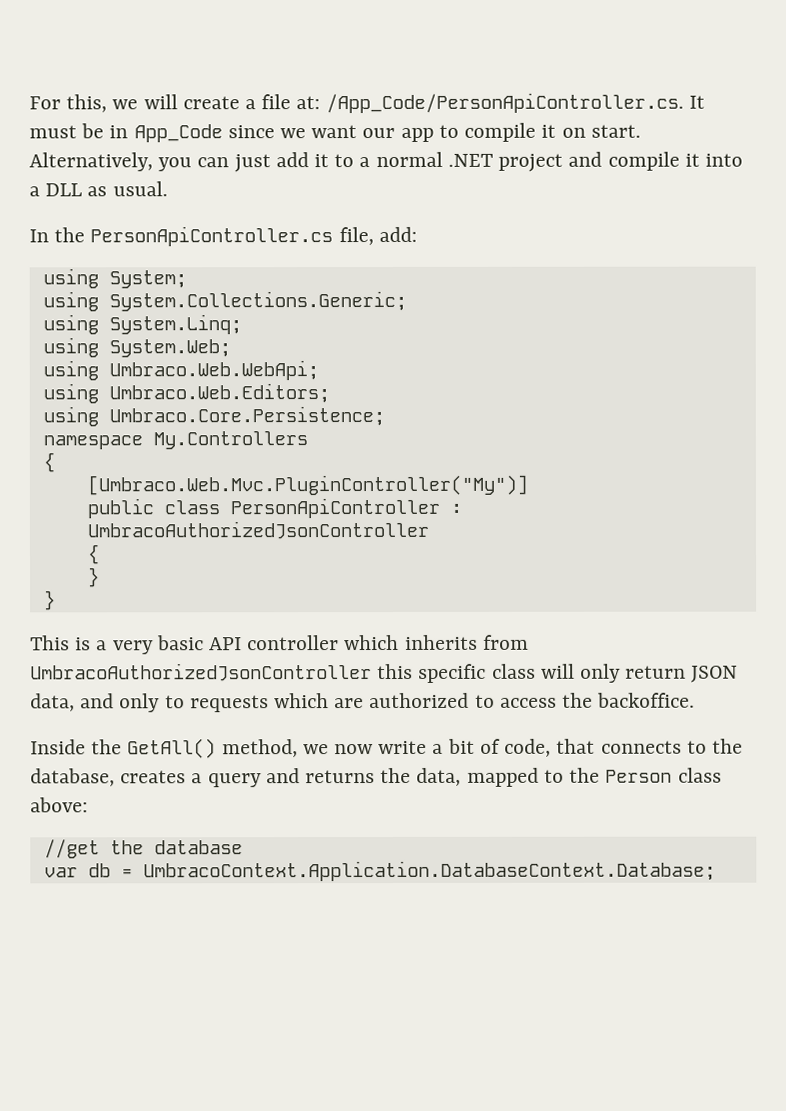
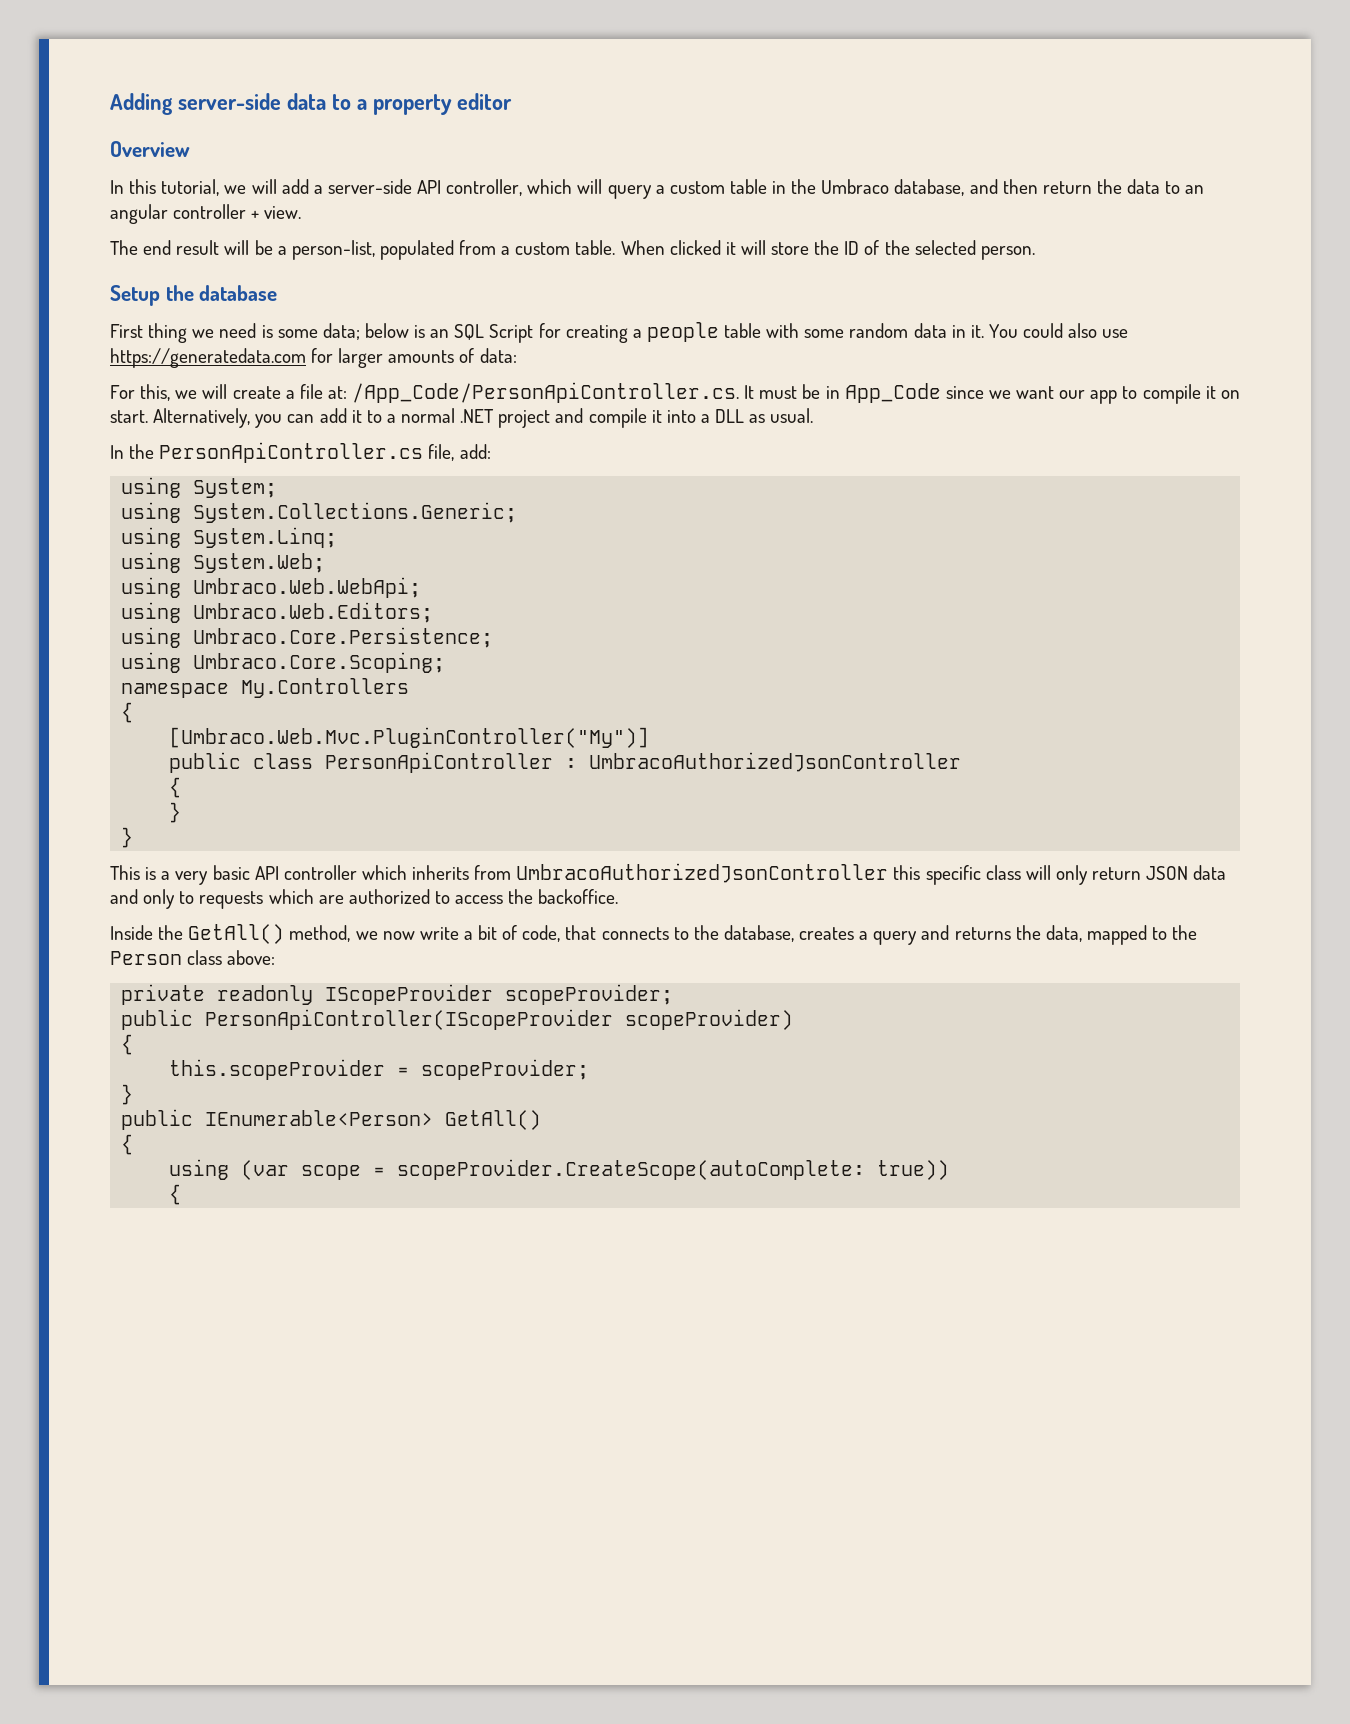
(29, 103) none -> [110,93,512,115] [110,141,190,157] [110,179,1205,199] [110,204,302,224] [110,240,1035,260] [110,285,278,306] [110,322,1129,343] [110,348,517,368] Adding server-side data to a property editor // Overview // In this tutorial, we will add a server-side API controller, which will query a custom table in the Umbraco database, and then return the data to an angular controller + view. // The end result will be a person-list, populated from a custom table. When clicked it will store the ID of the selected person. // Setup the database // First thing we need is some data; below is an SQL Script for creating a people table with some random data in it. You could also use https://generatedata.com for larger amounts of data: //
[233,154,271,173] just -> (315, 418) none
(385, 416) none -> [121,652,446,673] // using Umbraco.Core.Scoping;
[30,693,75,712] data, -> [1193,865,1227,880] data
[43,839,243,859] [43,860,716,882] //get the database // var db = UmbracoContext.Application.DatabaseContext.Database; -> [121,984,674,1005] [121,1009,794,1030] [121,1034,134,1055] [169,1059,590,1080] [121,1084,134,1105] [121,1109,542,1130] [121,1134,134,1155] [169,1159,950,1180] [169,1184,182,1205] private readonly IScopeProvider scopeProvider; // public PersonApiController(IScopeProvider scopeProvider) // { // this.scopeProvider = scopeProvider; // } // public IEnumerable<Person> GetAll() // { // using (var scope = scopeProvider.CreateScope(autoComplete: true)) // {

